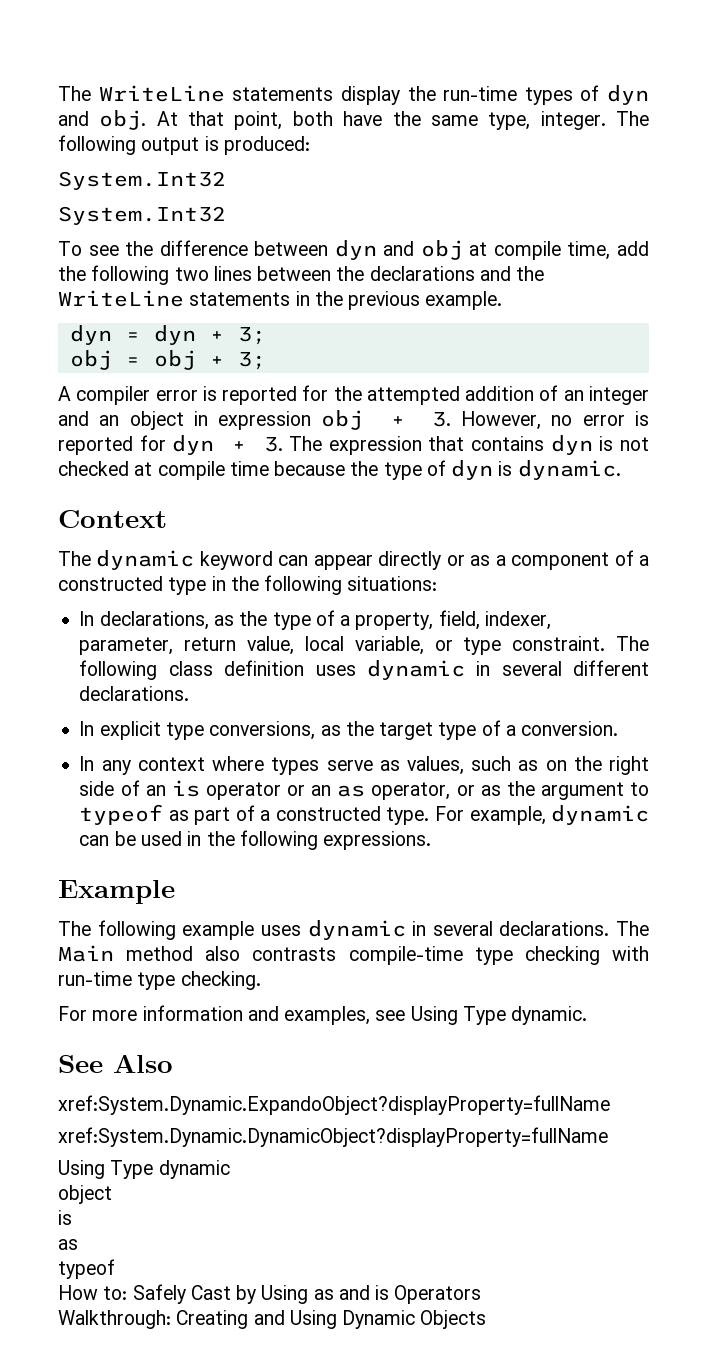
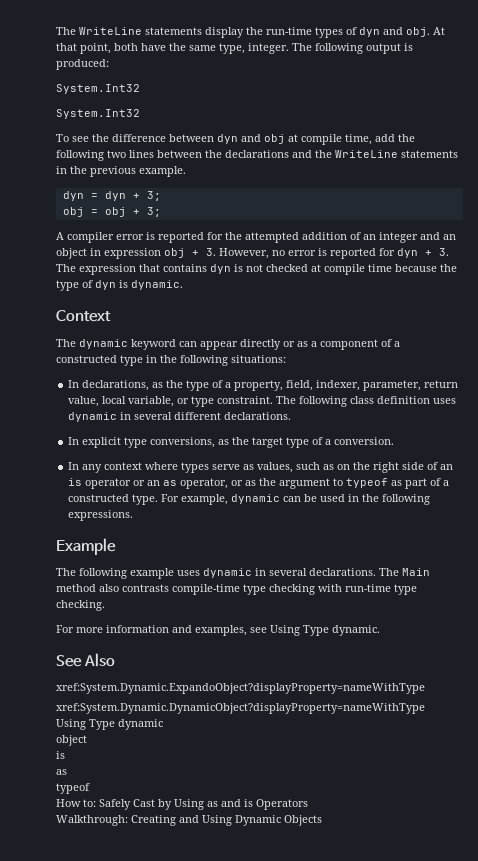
[58,1095,610,1115] [58,1127,608,1147] xref:System.Dynamic.ExpandoObject?displayProperty=fullName // xref:System.Dynamic.DynamicObject?displayProperty=fullName -> [56,683,425,694] [56,703,425,714] xref:System.Dynamic.ExpandoObject?displayProperty=nameWithType // xref:System.Dynamic.DynamicObject?displayProperty=nameWithType

